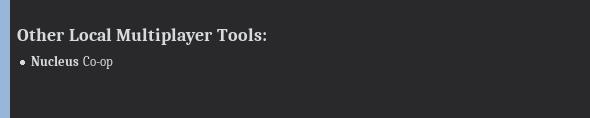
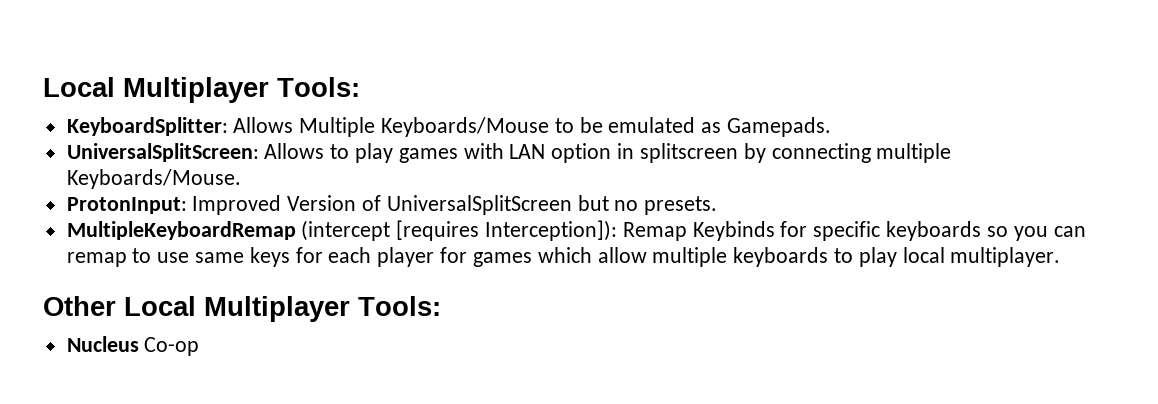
(17, 34) none -> [43,77,360,103] [66,117,832,137] [66,143,952,163] [66,169,241,189] [66,195,718,215] [66,220,1086,241] [66,247,1061,267] Local Multiplayer Tools: // KeyboardSplitter: Allows Multiple Keyboards/Mouse to be emulated as Gamepads. // UniversalSplitScreen: Allows to play games with LAN option in splitscreen by connecting multiple Keyboards/Mouse. // ProtonInput: Improved Version of UniversalSplitScreen but no presets. // MultipleKeyboardRemap (intercept [requires Interception]): Remap Keybinds for specific keyboards so you can remap to use same keys for each player for games which allow multiple keyboards to play local multiplayer. //

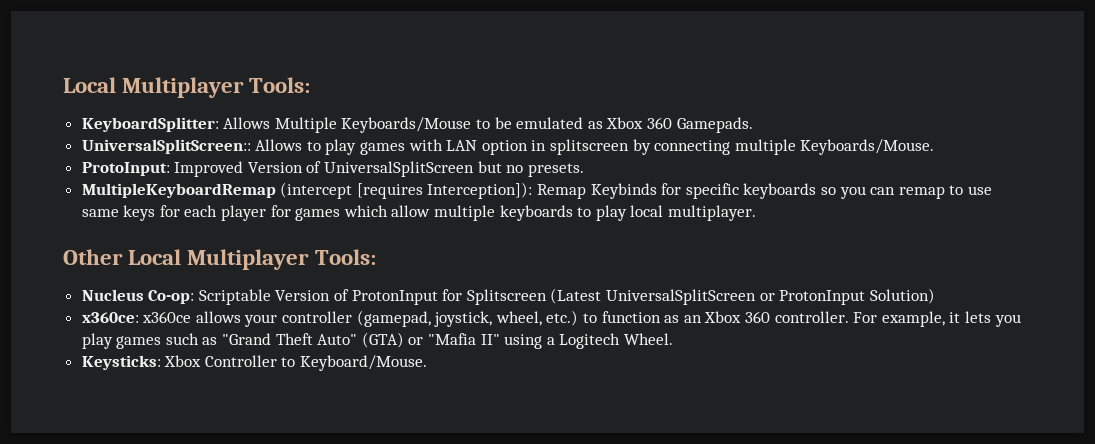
(722, 127) none -> [606,117,673,129] Xbox 360
[66,143,259,162] UniversalSplitScreen: -> [81,139,251,154] UniversalSplitScreen::
[66,197,187,214] ProtonInput: -> [81,162,170,176] ProtoInput:
[144,337,200,356] Co-op -> [148,288,935,305] [81,310,1021,327] [81,332,673,349] [81,355,428,371] Co-op: Scriptable Version of ProtonInput for Splitscreen (Latest UniversalSplitScreen or ProtonInput Solution) // x360ce: x360ce allows your controller (gamepad, joystick, wheel, etc.) to function as an Xbox 360 controller. For example, it lets you play games such as "Grand Theft Auto" (GTA) or "Mafia II" using a Logitech Wheel. // Keysticks: Xbox Controller to Keyboard/Mouse.

